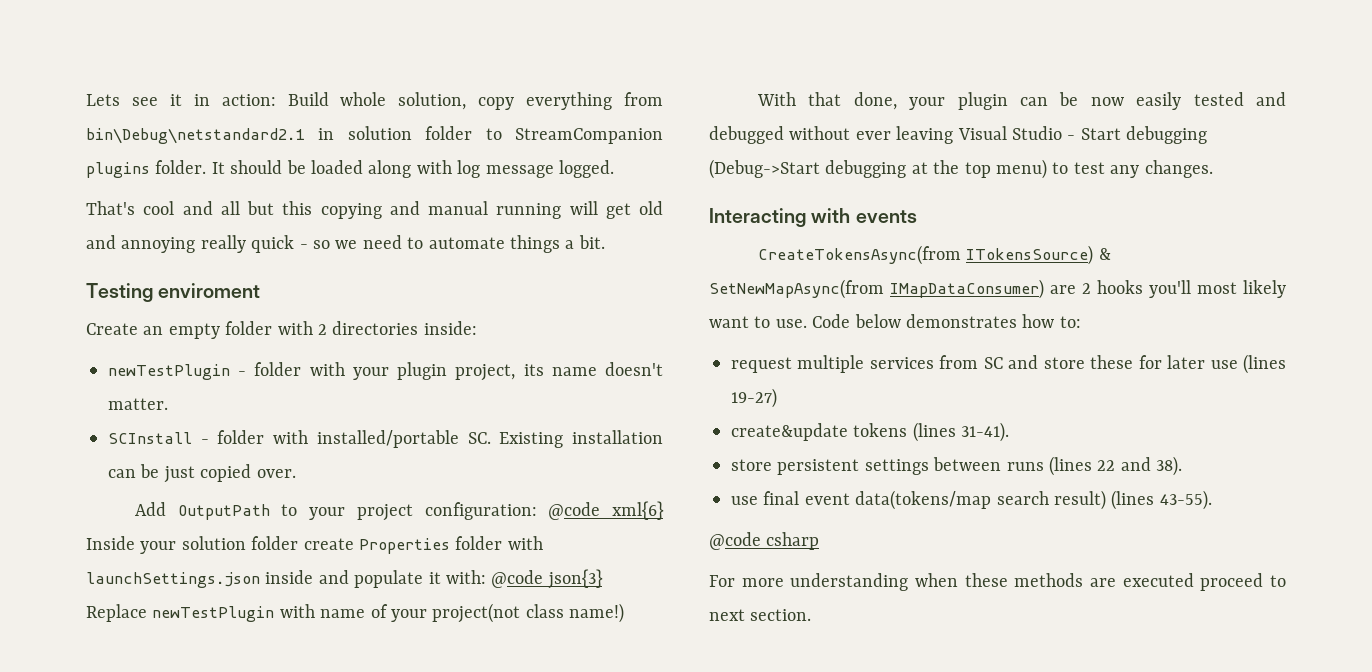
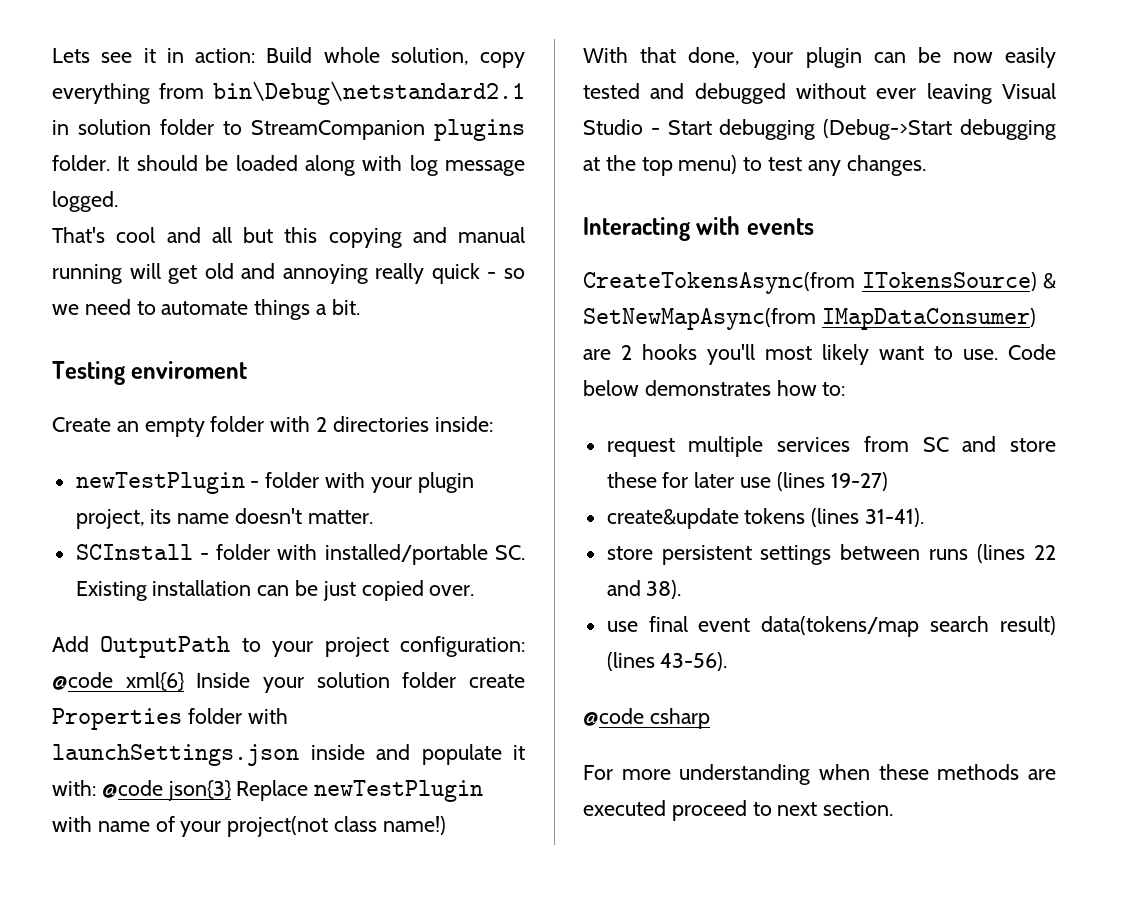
[1159,490,1212,510] 43-55). -> [660,652,728,671] 43-56).

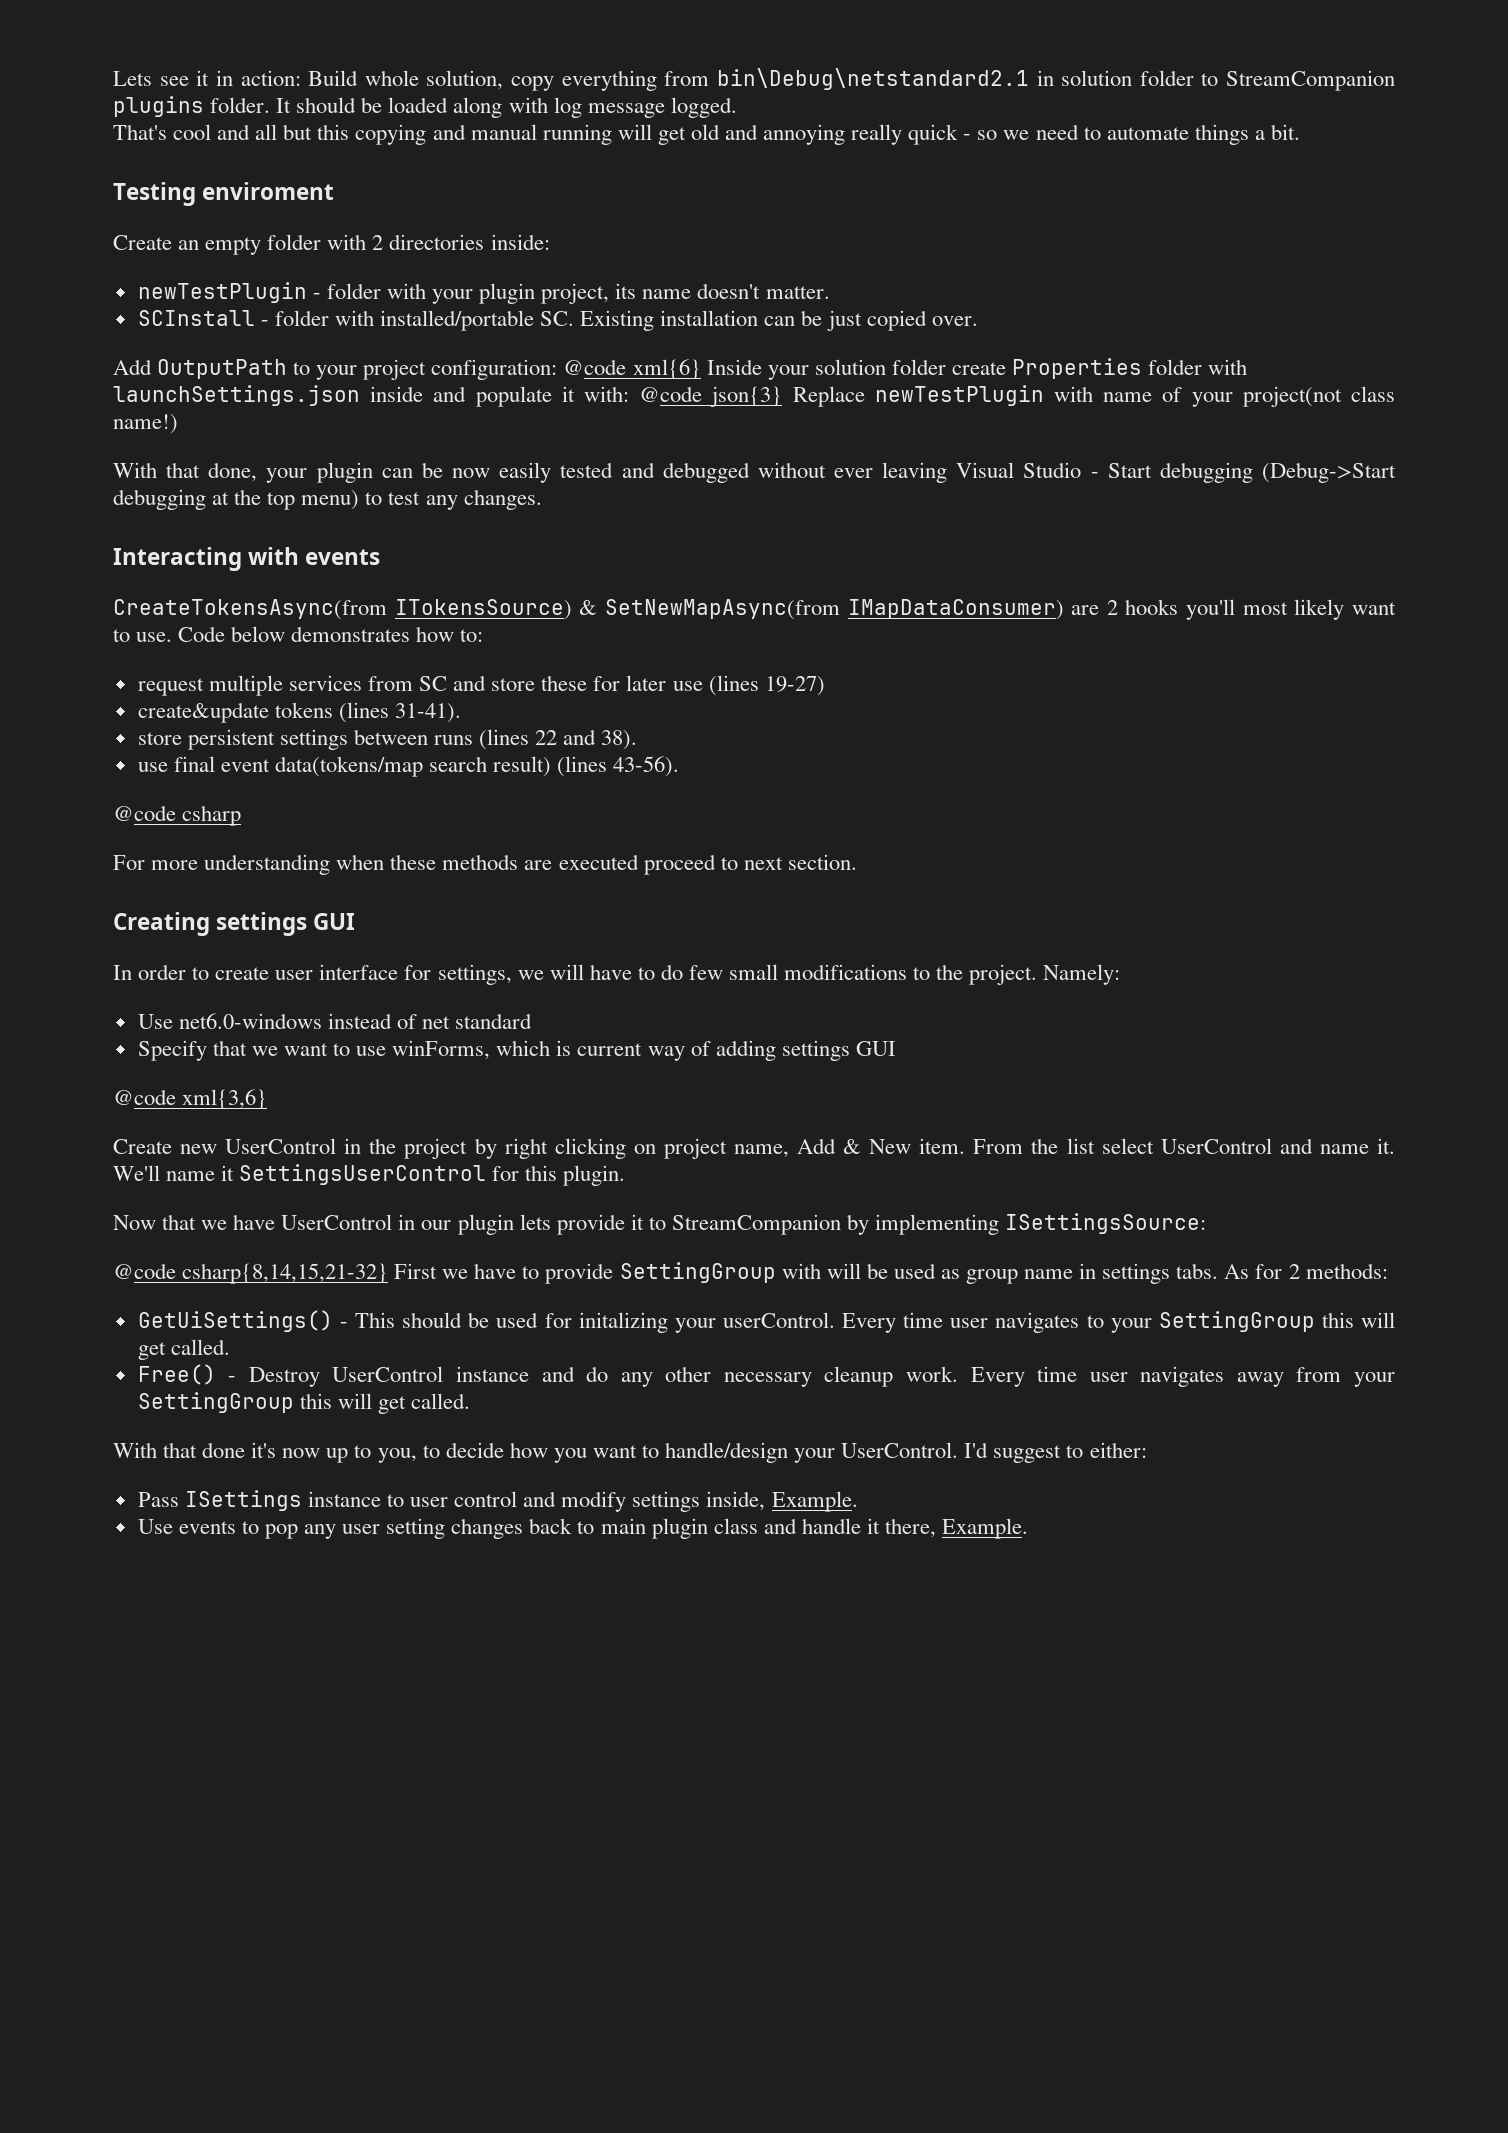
(894, 808) none -> [113,912,356,936] [113,964,1121,985] [137,1013,533,1029] [137,1040,896,1061] [113,1089,268,1109] [113,1138,1395,1159] [113,1164,626,1186] [113,1213,1207,1235] [113,1262,1388,1284] [137,1310,1395,1333] [137,1339,230,1360] [137,1364,1395,1387] [137,1392,471,1414] [113,1442,1147,1463] [137,1490,858,1512] [137,1518,1029,1539] // Creating settings GUI // In order to create user interface for settings, we will have to do few small modifications to the project. Namely: // Use net6.0-windows instead of net standard // Specify that we want to use winForms, which is current way of adding settings GUI // @code xml{3,6} // Create new UserControl in the project by right clicking on project name, Add & New item. From the list select UserControl and name it. We'll name it SettingsUserControl for this plugin. // Now that we have UserControl in our plugin lets provide it to StreamCompanion by implementing ISettingsSource: // @code csharp{8,14,15,21-32} First we have to provide SettingGroup with will be used as group name in settings tabs. As for 2 methods: // GetUiSettings() - This should be used for initalizing your userControl. Every time user navigates to your SettingGroup this will get called. // Free() - Destroy UserControl instance and do any other necessary cleanup work. Every time user navigates away from your SettingGroup this will get called. // With that done it's now up to you, to decide how you want to handle/design your UserControl. I'd suggest to either: // Pass ISettings instance to user control and modify settings inside, Example. // Use events to pop any user setting changes back to main plugin class and handle it there, Example.

